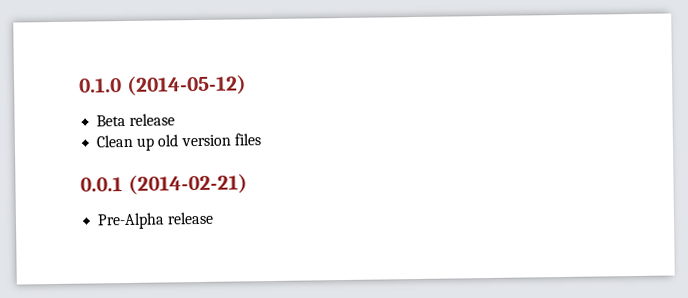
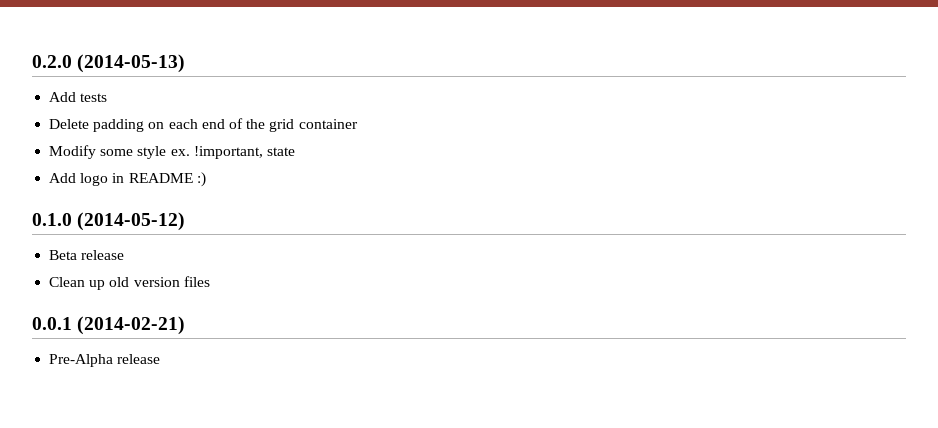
(79, 85) none -> [32,54,186,73] [49,92,108,102] [49,118,358,132] [49,145,295,159] [49,172,206,187] 0.2.0 (2014-05-13) // Add tests // Delete padding on each end of the grid container // Modify some style ex. !important, state // Add logo in README :) //

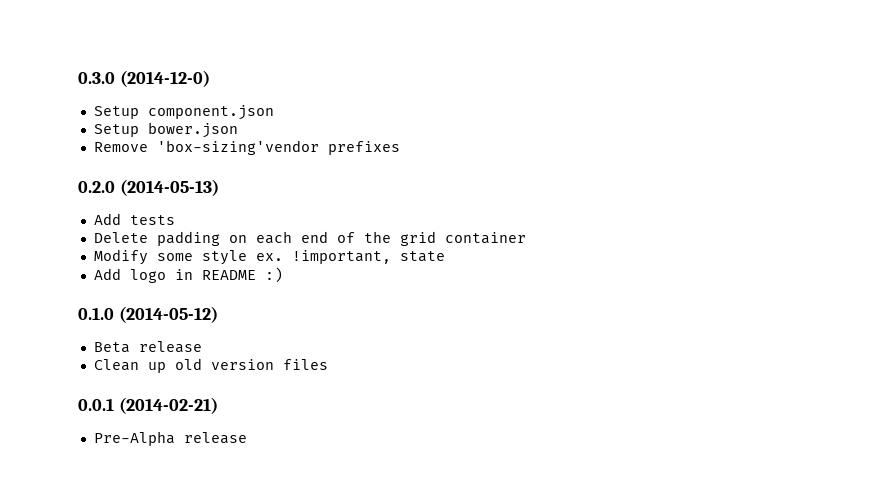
(32, 61) none -> [78,70,210,87] [93,105,274,120] [93,122,238,138] [93,140,400,155] 0.3.0 (2014-12-0) // Setup component.json // Setup bower.json // Remove 'box-sizing'vendor prefixes //

